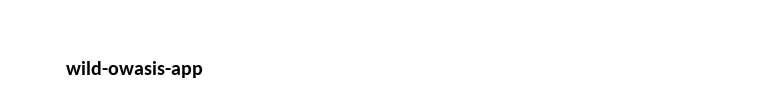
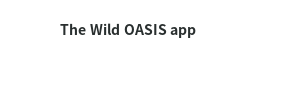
[66,61,203,78] wild-owasis-app -> [60,23,197,38] The Wild OASIS app

